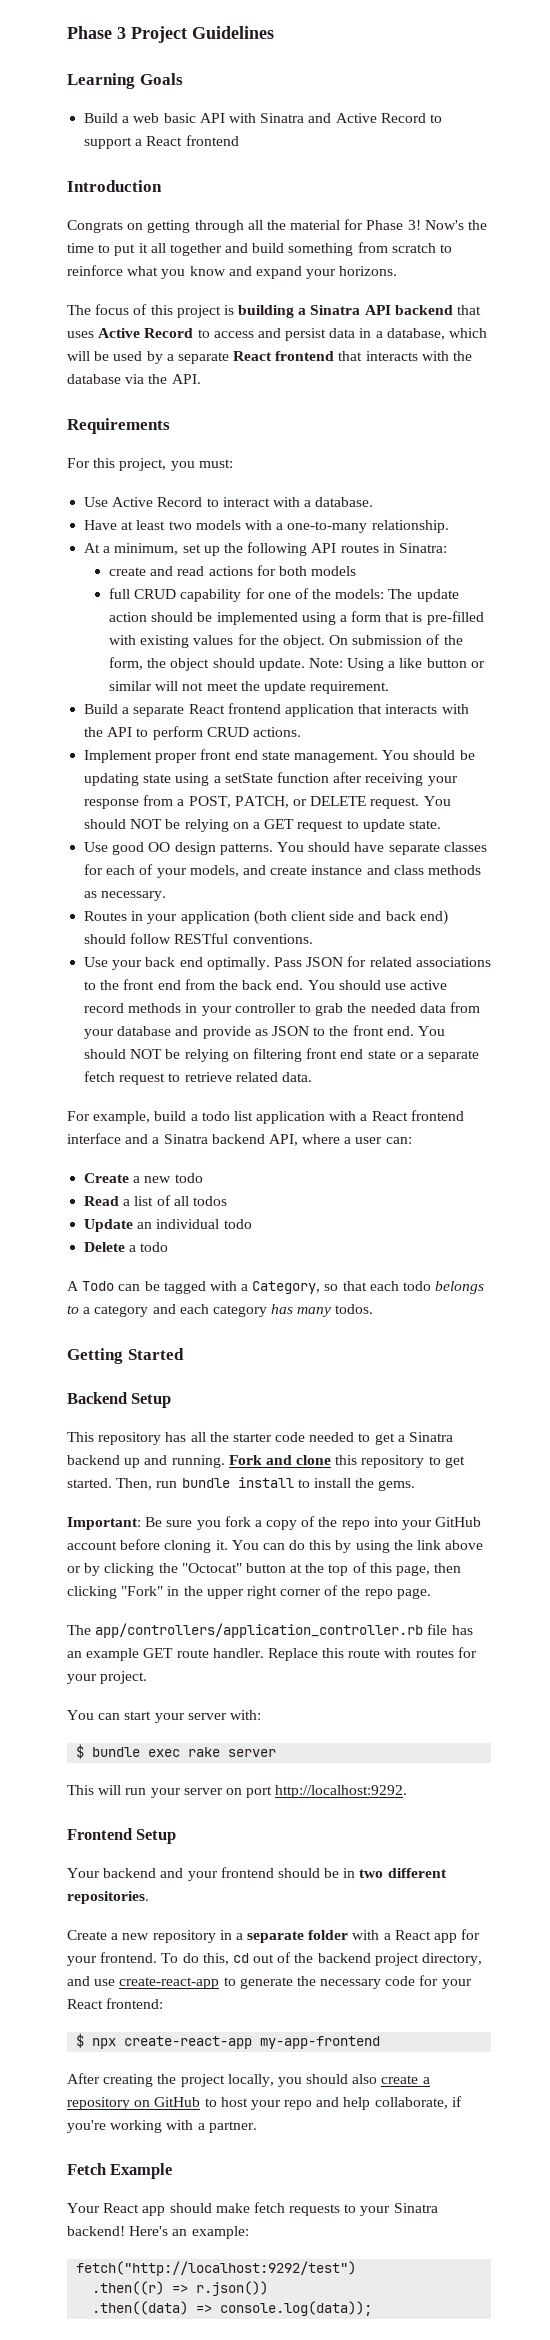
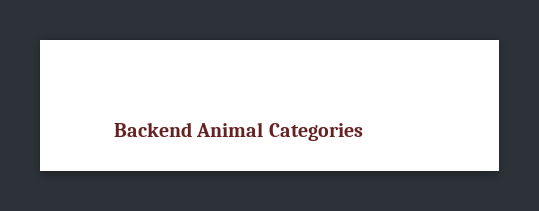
[67,26,274,43] [67,73,183,89] [84,113,442,123] [84,135,239,149] [67,180,162,192] [67,219,488,233] [67,242,453,256] [67,265,398,279] [67,304,482,318] [67,328,488,341] [67,351,473,364] [67,374,201,384] [67,418,170,434] [67,458,233,471] [84,497,374,507] [84,520,449,533] [84,542,447,556] [108,565,357,576] [108,588,459,602] [108,611,484,625] [108,634,463,648] [108,657,485,671] [108,681,390,694] [84,703,469,717] [84,726,301,740] [84,749,475,763] [84,772,458,786] [84,795,451,809] [84,819,441,832] [84,842,487,855] [84,864,481,878] [84,891,167,901] [84,910,448,925] [84,933,313,944] [84,956,491,970] [84,979,448,990] [84,1002,480,1016] [84,1025,445,1039] [84,1048,480,1062] [84,1071,312,1085] [67,1110,464,1124] [67,1133,412,1146] [84,1173,203,1183] [84,1195,227,1206] [84,1219,252,1232] [84,1242,169,1252] [67,1281,485,1294] [67,1304,374,1317] [67,1348,184,1364] [67,1392,172,1408] [67,1432,454,1445] [67,1455,465,1468] [67,1477,416,1491] [67,1516,482,1530] [67,1539,484,1553] [67,1562,462,1576] [67,1585,431,1599] [67,1623,473,1638] [67,1647,477,1661] [67,1671,148,1684] [67,1710,261,1723] [76,1744,277,1759] [67,1785,408,1798] [67,1828,177,1844] [67,1867,447,1881] [67,1891,149,1904] [67,1929,481,1943] [67,1952,483,1966] [67,1975,472,1989] [67,1998,164,2009] [76,2033,381,2049] [67,2073,430,2087] [67,2096,462,2110] [67,2120,257,2133] [67,2163,173,2179] [67,2202,438,2216] [67,2226,249,2239] [76,2261,357,2276] [92,2281,269,2296] [92,2301,373,2316] Phase 3 Project Guidelines // Learning Goals // Build a web basic API with Sinatra and Active Record to support a React frontend // Introduction // Congrats on getting through all the material for Phase 3! Now's the time to put it all together and build something from scratch to reinforce what you know and expand your horizons. // The focus of this project is building a Sinatra API backend that uses Active Record to access and persist data in a database, which will be used by a separate React frontend that interacts with the database via the API. // Requirements // For this project, you must: // Use Active Record to interact with a database. // Have at least two models with a one-to-many relationship. // At a minimum, set up the following API routes in Sinatra: // create and read actions for both models // full CRUD capability for one of the models: The update action should be implemented using a form that is pre-filled with existing values for the object. On submission of the form, the object should update. Note: Using a like button or similar will not meet the update requirement. // Build a separate React frontend application that interacts with the API to perform CRUD actions. // Implement proper front end state management. You should be updating state using a setState function after receiving your response from a POST, PATCH, or DELETE request. You should NOT be relying on a GET request to update state. // Use good OO design patterns. You should have separate classes for each of your models, and create instance and class methods as necessary. // Routes in your application (both client side and back end) should follow RESTful conventions. // Use your back end optimally. Pass JSON for related associations to the front end from the back end. You should use active record methods in your controller to grab the needed data from your database and provide as JSON to the front end. You should NOT be relying on filtering front end state or a separate fetch request to retrieve related data. // For example, build a todo list application with a React frontend interface and a Sinatra backend API, where a user can: // Create a new todo // Read a list of all todos // Update an individual todo // Delete a todo // A Todo can be tagged with a Category, so that each todo belongs to a category and each category has many todos. // Getting Started // Backend Setup // This repository has all the starter code needed to get a Sinatra backend up and running. Fork and clone this repository to get started. Then, run bundle install to install the gems. // Important: Be sure you fork a copy of the repo into your GitHub account before cloning it. You can do this by using the link above or by clicking the "Octocat" button at the top of this page, then clicking "Fork" in the upper right corner of the repo page. // The app/controllers/application_controller.rb file has an example GET route handler. Replace this route with routes for your project. // You can start your server with: // $ bundle exec rake server // This will run your server on port http://localhost:9292. // Frontend Setup // Your backend and your frontend should be in two different repositories. // Create a new repository in a separate folder with a React app for your frontend. To do this, cd out of the backend project directory, and use create-react-app to generate the necessary code for your React frontend: // $ npx create-react-app my-app-frontend // After creating the project locally, you should also create a repository on GitHub to host your repo and help collaborate, if you're working with a partner. // Fetch Example // Your React app should make fetch requests to your Sinatra backend! Here's an example: // fetch("http://localhost:9292/test") // .then((r) => r.json()) // .then((data) => console.log(data)); -> [114,122,363,141] Backend Animal Categories

